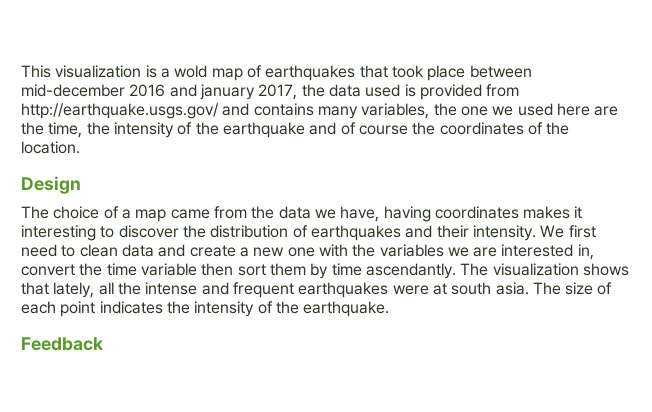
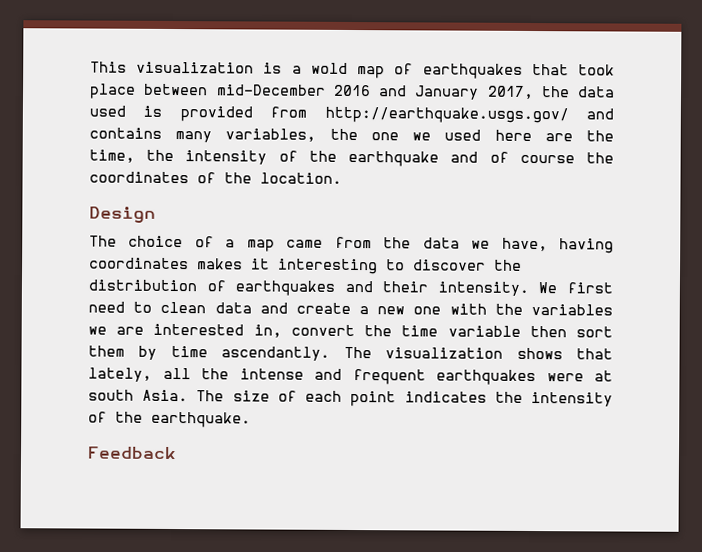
[21,84,125,97] mid-december -> [216,84,326,96] mid-December
[199,84,255,100] january -> [414,85,480,100] January
[495,282,529,295] asia. -> [142,389,189,402] Asia.

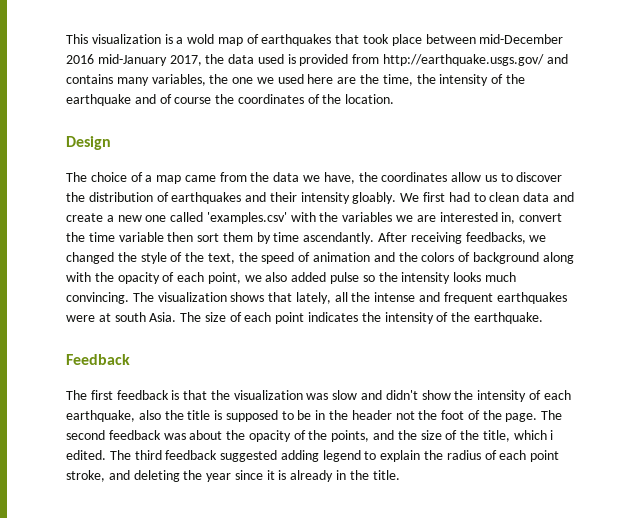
[379,85,480,100] and January -> [97,54,167,66] mid-January
[559,238,614,254] [89,257,378,275] having coordinates makes it interesting -> [358,172,497,182] the coordinates allow us
[437,281,529,296] intensity. -> [300,192,397,204] intensity gloably.
[88,301,125,313] need -> [448,192,470,202] had
(442, 310) none -> [170,212,287,224] called 'examples.csv'
(331, 353) none -> [378,232,547,244] [66,252,574,264] [66,272,516,284] [66,292,129,304] After receiving feedbacks, we changed the style of the text, the speed of animation and the colors of background along with the opacity of each point, we also added pulse so the intensity looks much convincing.
(177, 453) none -> [66,390,571,402] [66,410,563,422] [66,430,554,442] [66,450,560,462] [66,470,400,482] // The first feedback is that the visualization was slow and didn't show the intensity of each earthquake, also the title is supposed to be in the header not the foot of the page. The second feedback was about the opacity of the points, and the size of the title, which i edited. The third feedback suggested adding legend to explain the radius of each point stroke, and deleting the year since it is already in the title.

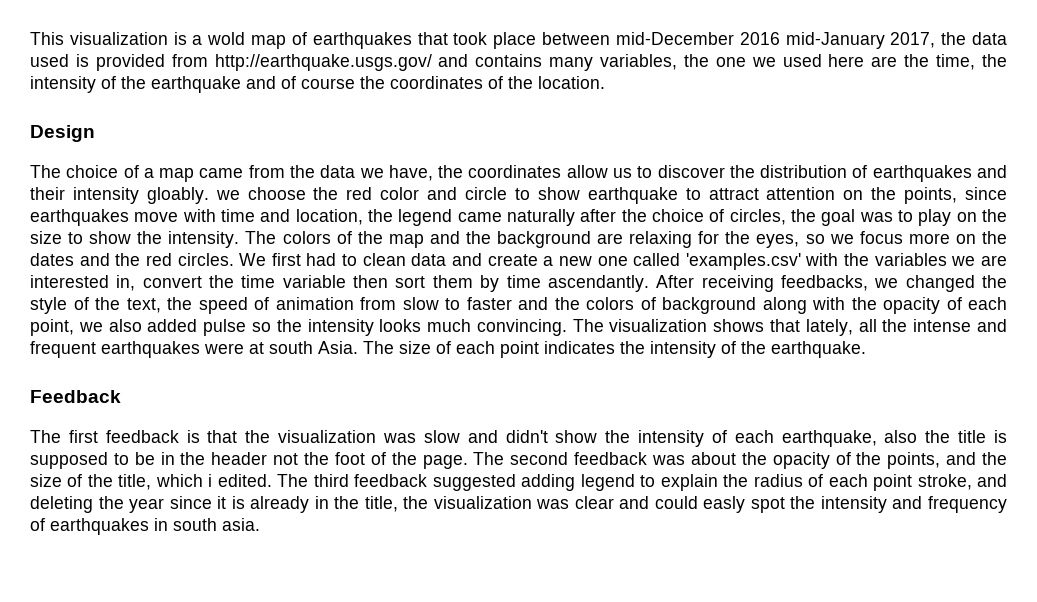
(397, 198) none -> [215,187,1008,204] [30,209,1008,226] [30,231,1007,248] [30,253,234,266] we choose the red color and circle to show earthquake to attract attention on the points, since earthquakes move with time and location, the legend came naturally after the choice of circles, the goal was to play on the size to show the intensity. The colors of the map and the background are relaxing for the eyes, so we focus more on the dates and the red circles.
(371, 257) none -> [360,297,512,310] from slow to faster
[372,470,400,480] title. -> [364,496,1007,513] [30,518,260,535] title, the visualization was clear and could easly spot the intensity and frequency of earthquakes in south asia.

